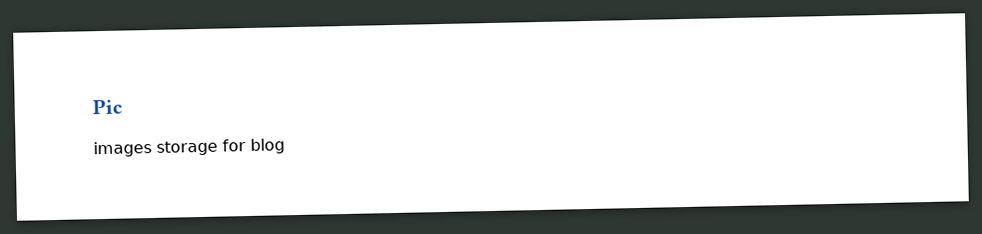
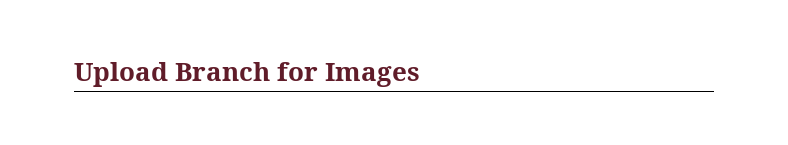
[92,98,123,115] [93,138,285,158] Pic // images storage for blog -> [74,62,421,87] Upload Branch for Images

